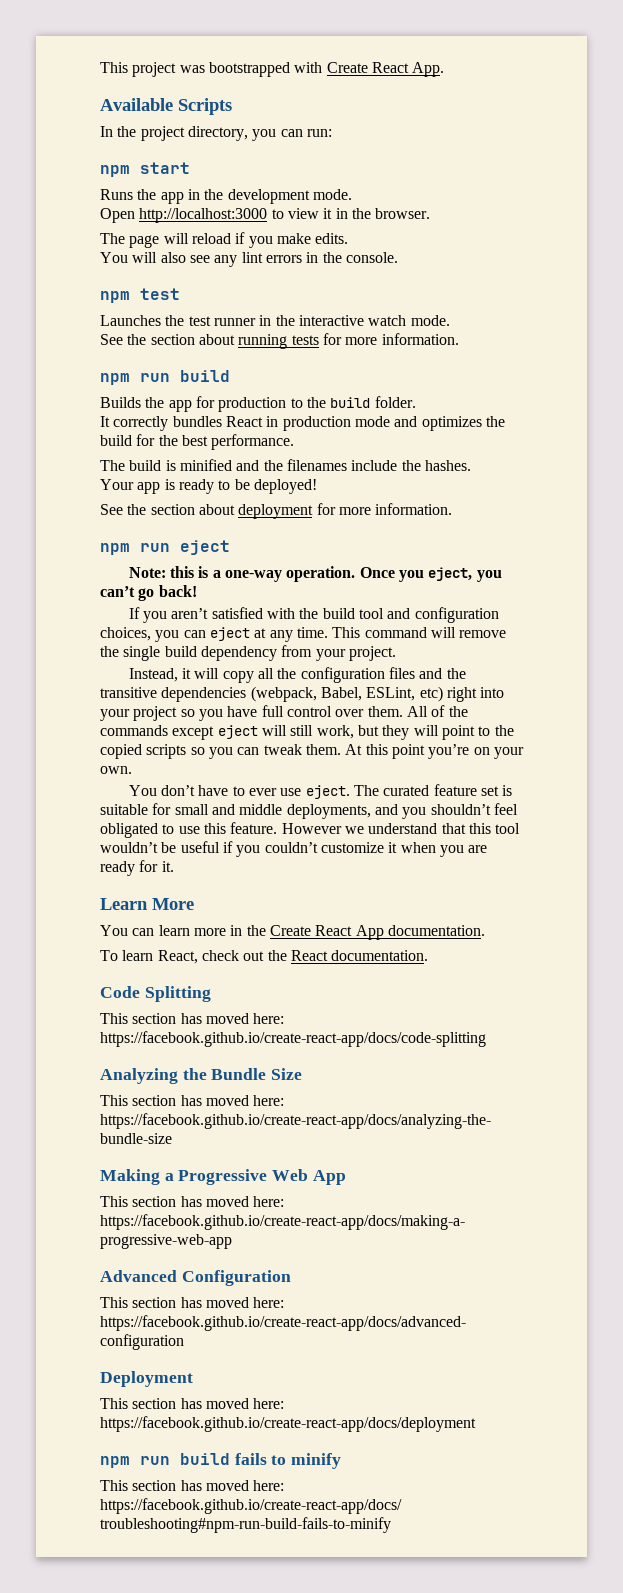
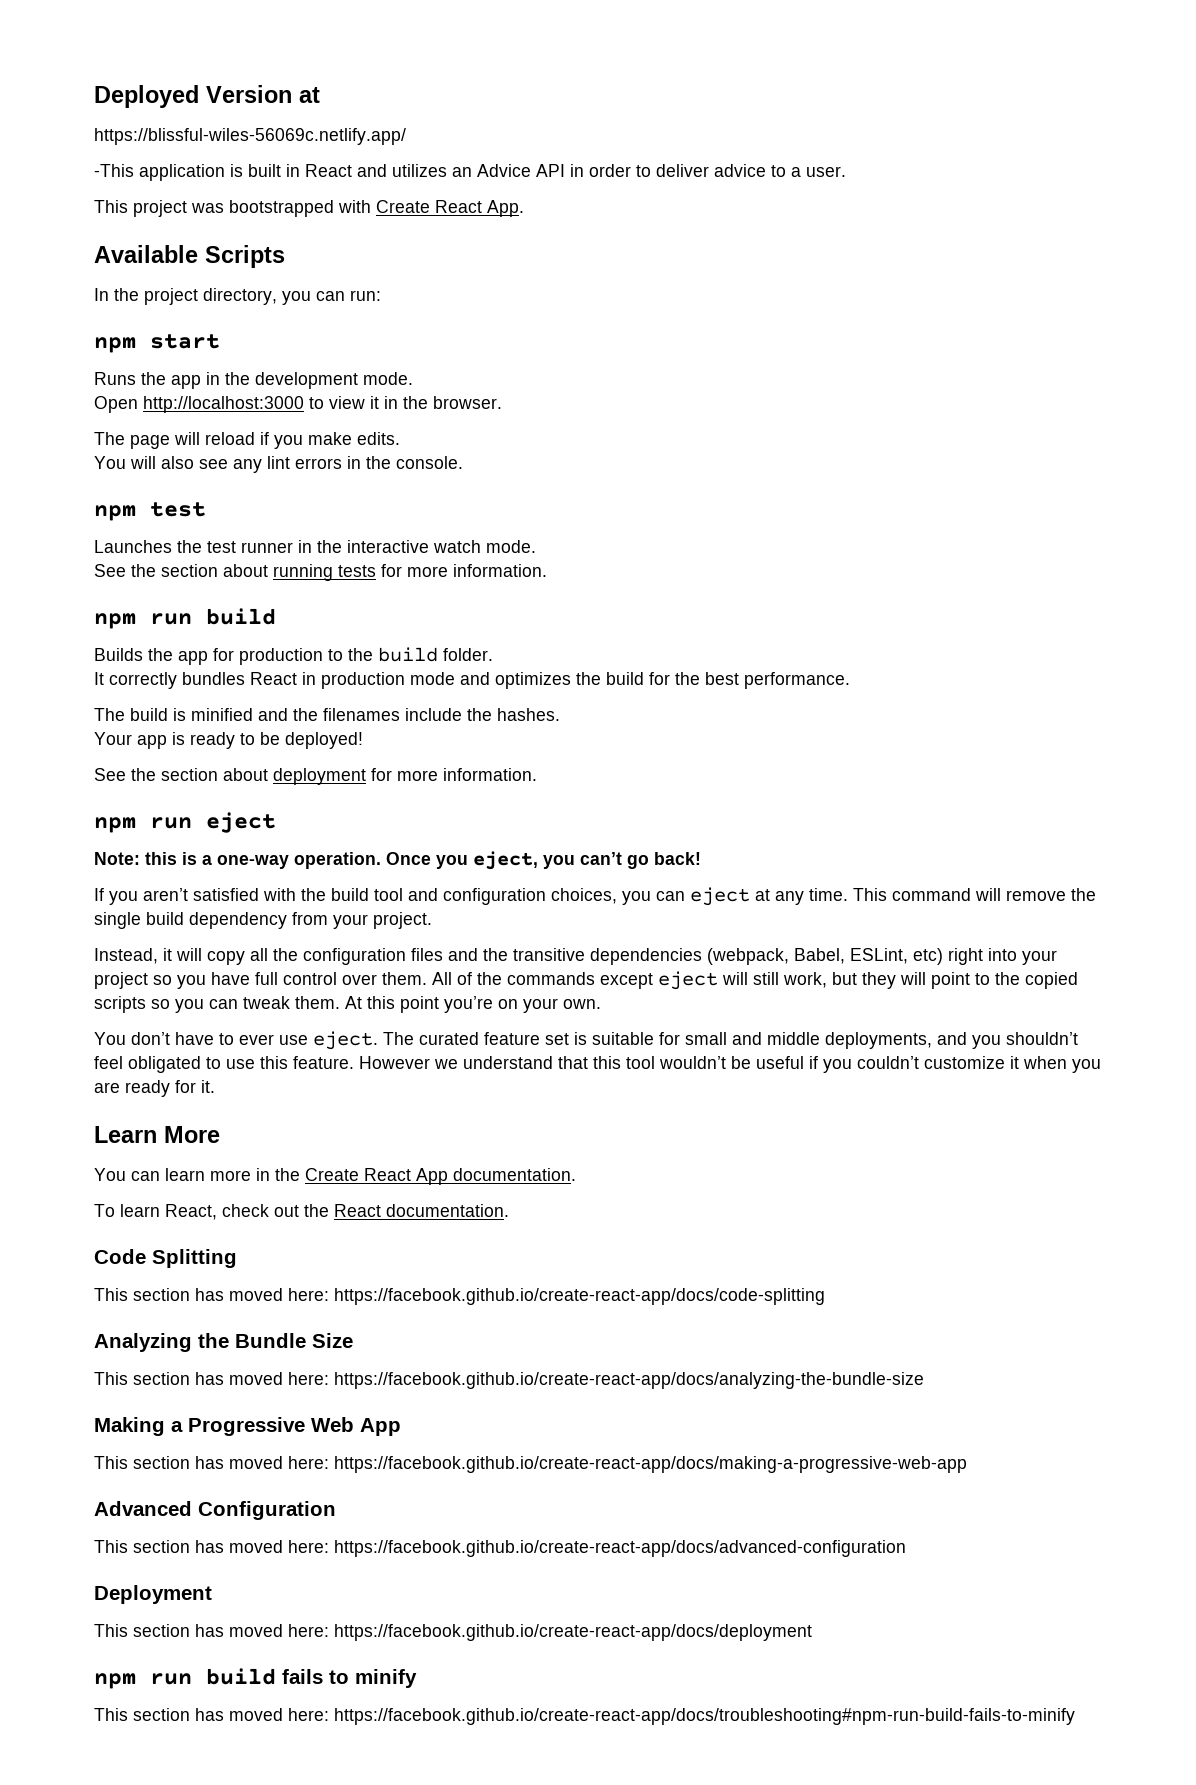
(100, 67) none -> [94,85,320,108] [94,128,406,145] [94,164,846,181] Deployed Version at // https://blissful-wiles-56069c.netlify.app/ // -This application is built in React and utilizes an Advice API in order to deliver advice to a user. //

